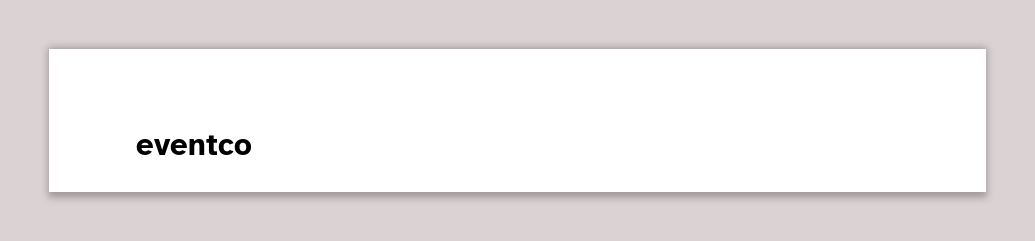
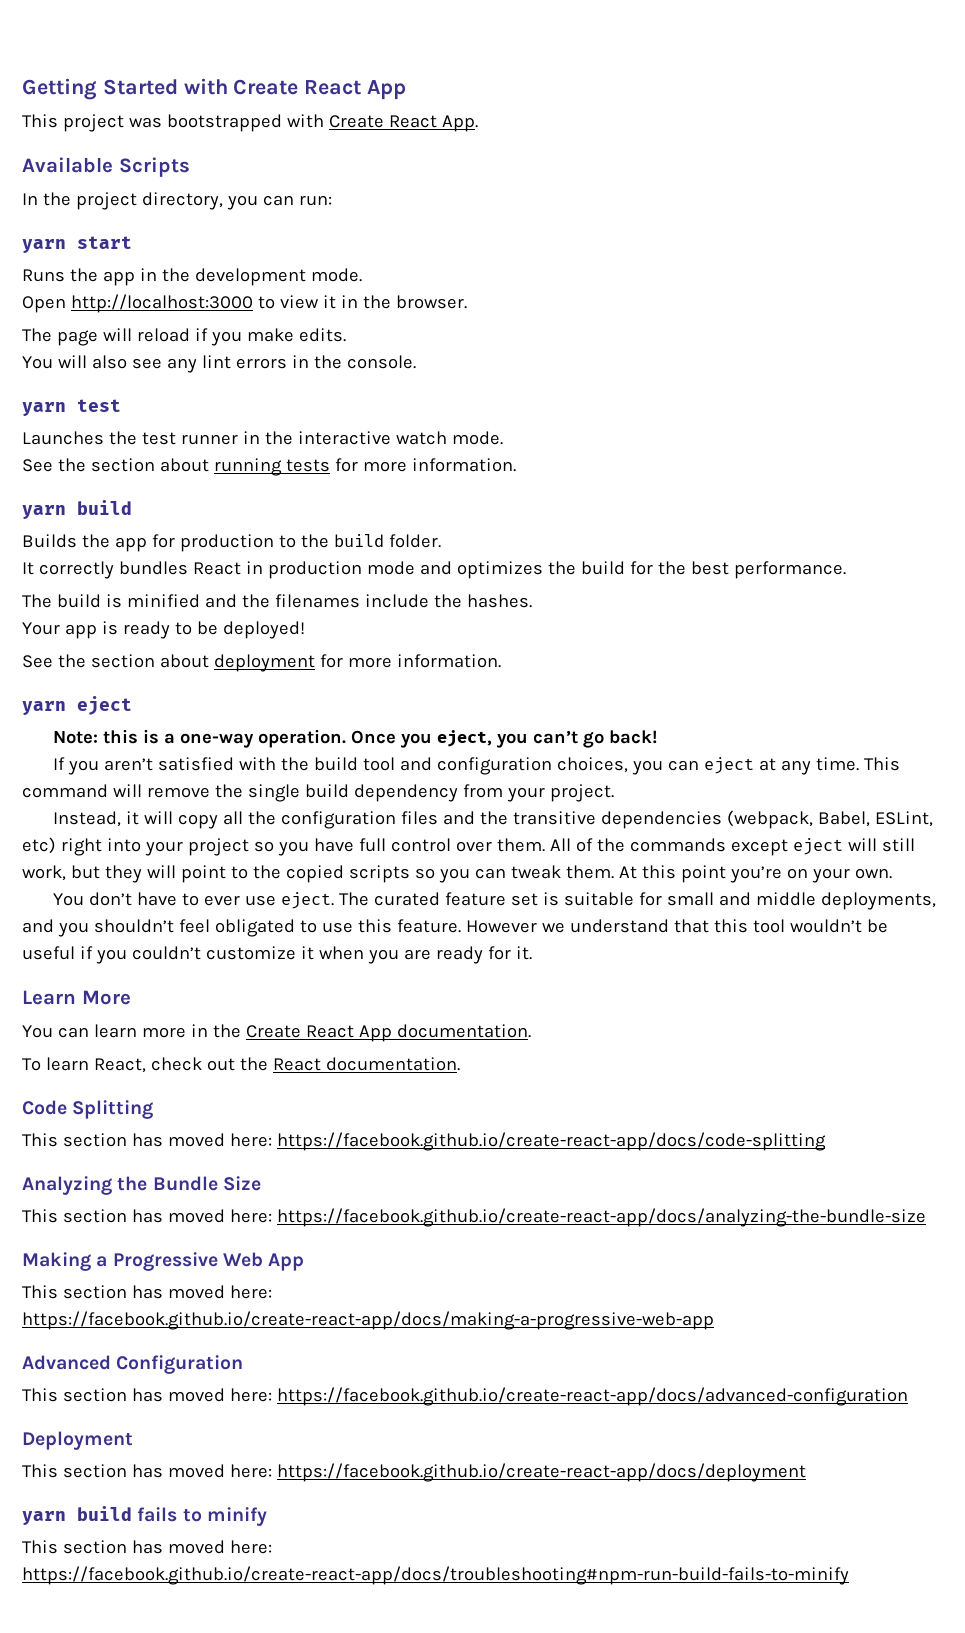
[136,135,252,155] eventco -> [22,78,407,100] [22,114,478,132] [22,157,190,177] [22,192,332,210] [22,236,132,253] [22,268,362,286] [22,294,467,313] [22,328,346,346] [22,355,416,373] [22,399,121,416] [22,431,503,445] [22,458,516,476] [22,500,132,519] [22,534,441,552] [22,561,846,579] [22,594,532,608] [22,621,305,639] [22,654,501,672] [22,696,132,715] [53,729,658,748] [53,757,901,775] [22,784,614,802] [53,810,934,829] [22,837,915,856] [22,865,892,883] [53,892,937,910] [22,919,888,937] [22,946,532,964] [22,990,131,1005] [22,1024,531,1042] [22,1057,460,1073] [22,1100,154,1119] [22,1132,826,1151] [22,1176,261,1195] [22,1208,926,1227] [22,1252,305,1271] [22,1285,272,1299] [22,1311,714,1330] [22,1355,244,1374] [22,1387,908,1406] [22,1431,133,1450] [22,1463,806,1482] [22,1506,267,1526] [22,1540,272,1554] [22,1566,849,1585] Getting Started with Create React App // This project was bootstrapped with Create React App. // Available Scripts // In the project directory, you can run: // yarn start // Runs the app in the development mode. // Open http://localhost:3000 to view it in the browser. // The page will reload if you make edits. // You will also see any lint errors in the console. // yarn test // Launches the test runner in the interactive watch mode. // See the section about running tests for more information. // yarn build // Builds the app for production to the build folder. // It correctly bundles React in production mode and optimizes the build for the best performance. // The build is minified and the filenames include the hashes. // Your app is ready to be deployed! // See the section about deployment for more information. // yarn eject // Note: this is a one-way operation. Once you eject, you can’t go back! // If you aren’t satisfied with the build tool and configuration choices, you can eject at any time. This command will remove the single build dependency from your project. // Instead, it will copy all the configuration files and the transitive dependencies (webpack, Babel, ESLint, etc) right into your project so you have full control over them. All of the commands except eject will still work, but they will point to the copied scripts so you can tweak them. At this point you’re on your own. // You don’t have to ever use eject. The curated feature set is suitable for small and middle deployments, and you shouldn’t feel obligated to use this feature. However we understand that this tool wouldn’t be useful if you couldn’t customize it when you are ready for it. // Learn More // You can learn more in the Create React App documentation. // To learn React, check out the React documentation. // Code Splitting // This section has moved here: https://facebook.github.io/create-react-app/docs/code-splitting // Analyzing the Bundle Size // This section has moved here: https://facebook.github.io/create-react-app/docs/analyzing-the-bundle-size // Making a Progressive Web App // This section has moved here: https://facebook.github.io/create-react-app/docs/making-a-progressive-web-app // Advanced Configuration // This section has moved here: https://facebook.github.io/create-react-app/docs/advanced-configuration // Deployment // This section has moved here: https://facebook.github.io/create-react-app/docs/deployment // yarn build fails to minify // This section has moved here: https://facebook.github.io/create-react-app/docs/troubleshooting#npm-run-build-fails-to-minify

